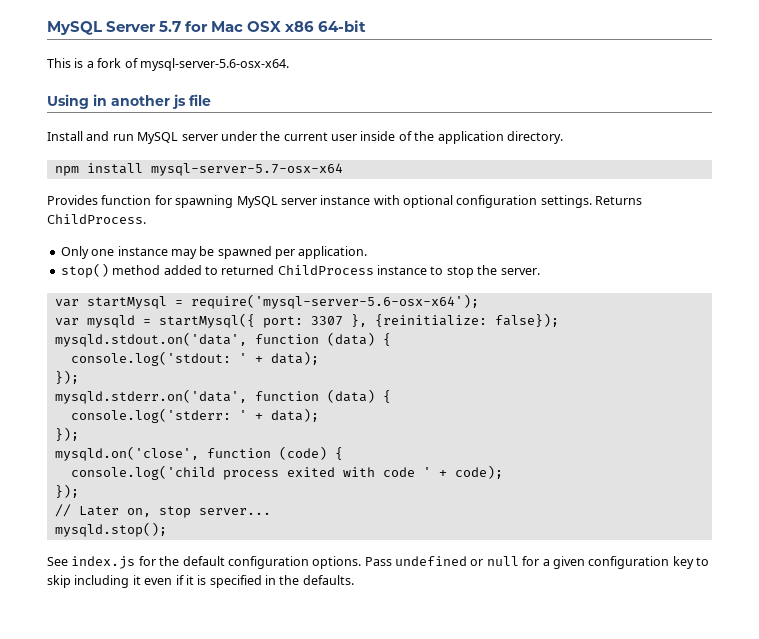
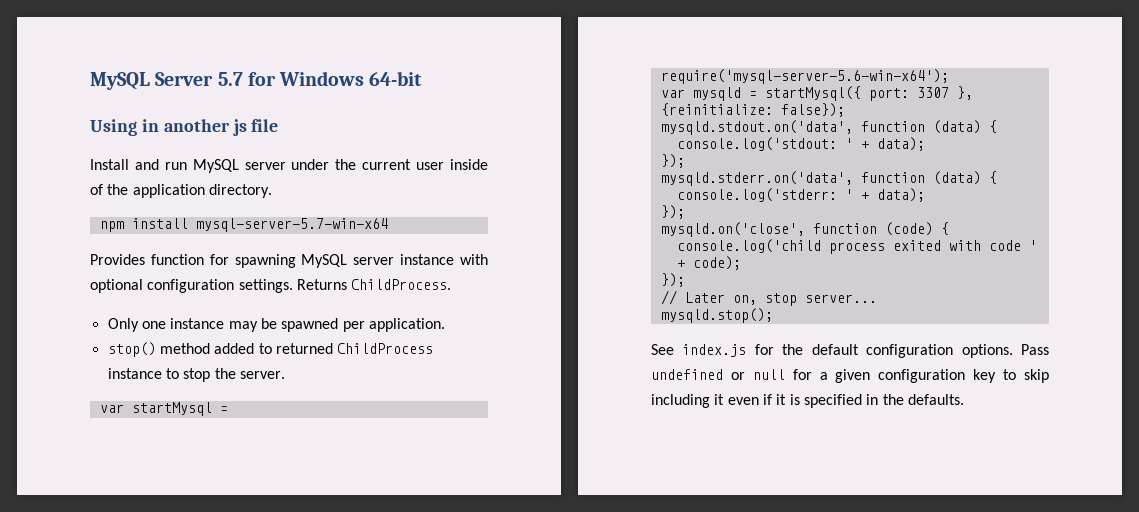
[211,20,367,32] [47,58,289,71] Mac OSX x86 64-bit // This is a fork of mysql-server-5.6-osx-x64. -> [279,71,423,86] Windows 64-bit
[150,163,343,176] mysql-server-5.7-osx-x64 -> [195,218,388,232] mysql-server-5.7-win-x64
[190,294,479,309] require('mysql-server-5.6-osx-x64'); -> [660,69,949,84] require('mysql-server-5.6-win-x64');

